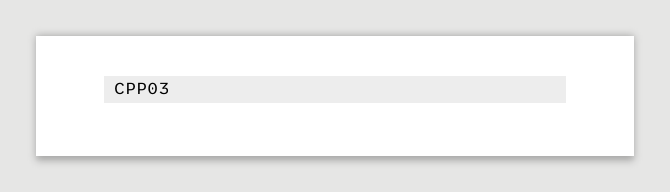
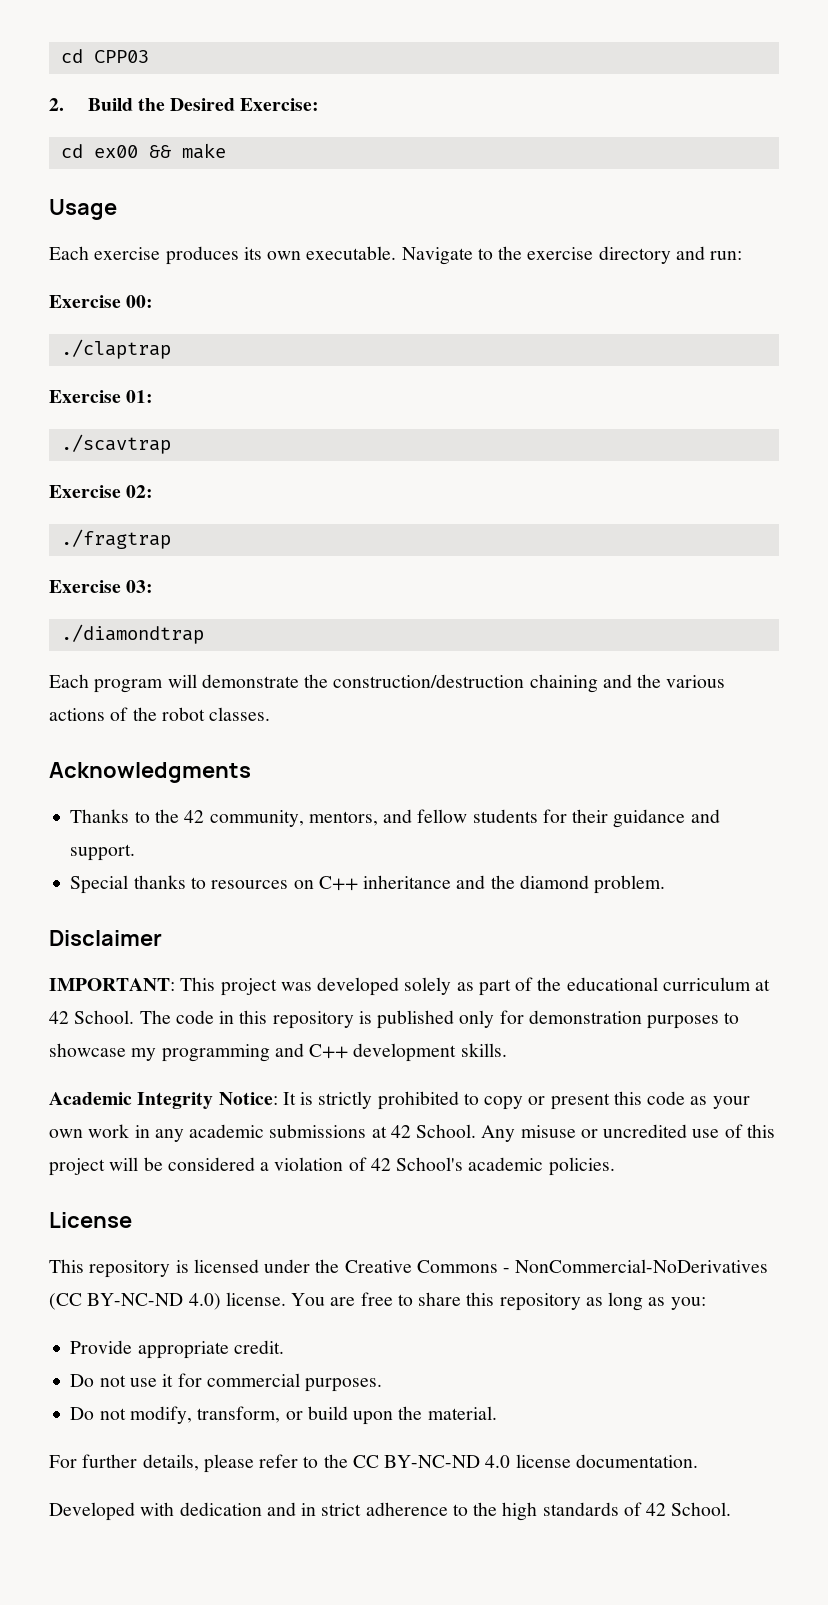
(114, 88) none -> [60,49,83,63] cd
(170, 88) none -> [49,98,320,111] [60,143,226,159] [49,199,117,220] [49,246,743,265] [49,295,154,308] [60,339,171,359] [49,390,154,403] [60,434,171,454] [49,485,154,498] [60,529,171,549] [49,580,154,593] [60,624,204,644] [49,674,726,693] [49,707,271,721] [49,762,251,783] [70,809,720,828] [70,844,136,861] [70,875,666,894] [49,930,162,946] [49,977,771,996] [49,1010,740,1029] [49,1043,507,1062] [49,1091,750,1110] [49,1124,775,1142] [49,1157,615,1176] [49,1212,132,1228] [49,1259,769,1278] [49,1292,706,1311] [70,1340,284,1359] [70,1373,383,1392] [70,1406,497,1425] [49,1454,698,1473] [49,1502,732,1521] // 2. Build the Desired Exercise: // cd ex00 && make // Usage // Each exercise produces its own executable. Navigate to the exercise directory and run: // Exercise 00: // ./claptrap // Exercise 01: // ./scavtrap // Exercise 02: // ./fragtrap // Exercise 03: // ./diamondtrap // Each program will demonstrate the construction/destruction chaining and the various actions of the robot classes. // Acknowledgments // Thanks to the 42 community, mentors, and fellow students for their guidance and support. // Special thanks to resources on C++ inheritance and the diamond problem. // Disclaimer // IMPORTANT: This project was developed solely as part of the educational curriculum at 42 School. The code in this repository is published only for demonstration purposes to showcase my programming and C++ development skills. // Academic Integrity Notice: It is strictly prohibited to copy or present this code as your own work in any academic submissions at 42 School. Any misuse or uncredited use of this project will be considered a violation of 42 School's academic policies. // License // This repository is licensed under the Creative Commons - NonCommercial-NoDerivatives (CC BY-NC-ND 4.0) license. You are free to share this repository as long as you: // Provide appropriate credit. // Do not use it for commercial purposes. // Do not modify, transform, or build upon the material. // For further details, please refer to the CC BY-NC-ND 4.0 license documentation. // Developed with dedication and in strict adherence to the high standards of 42 School.

